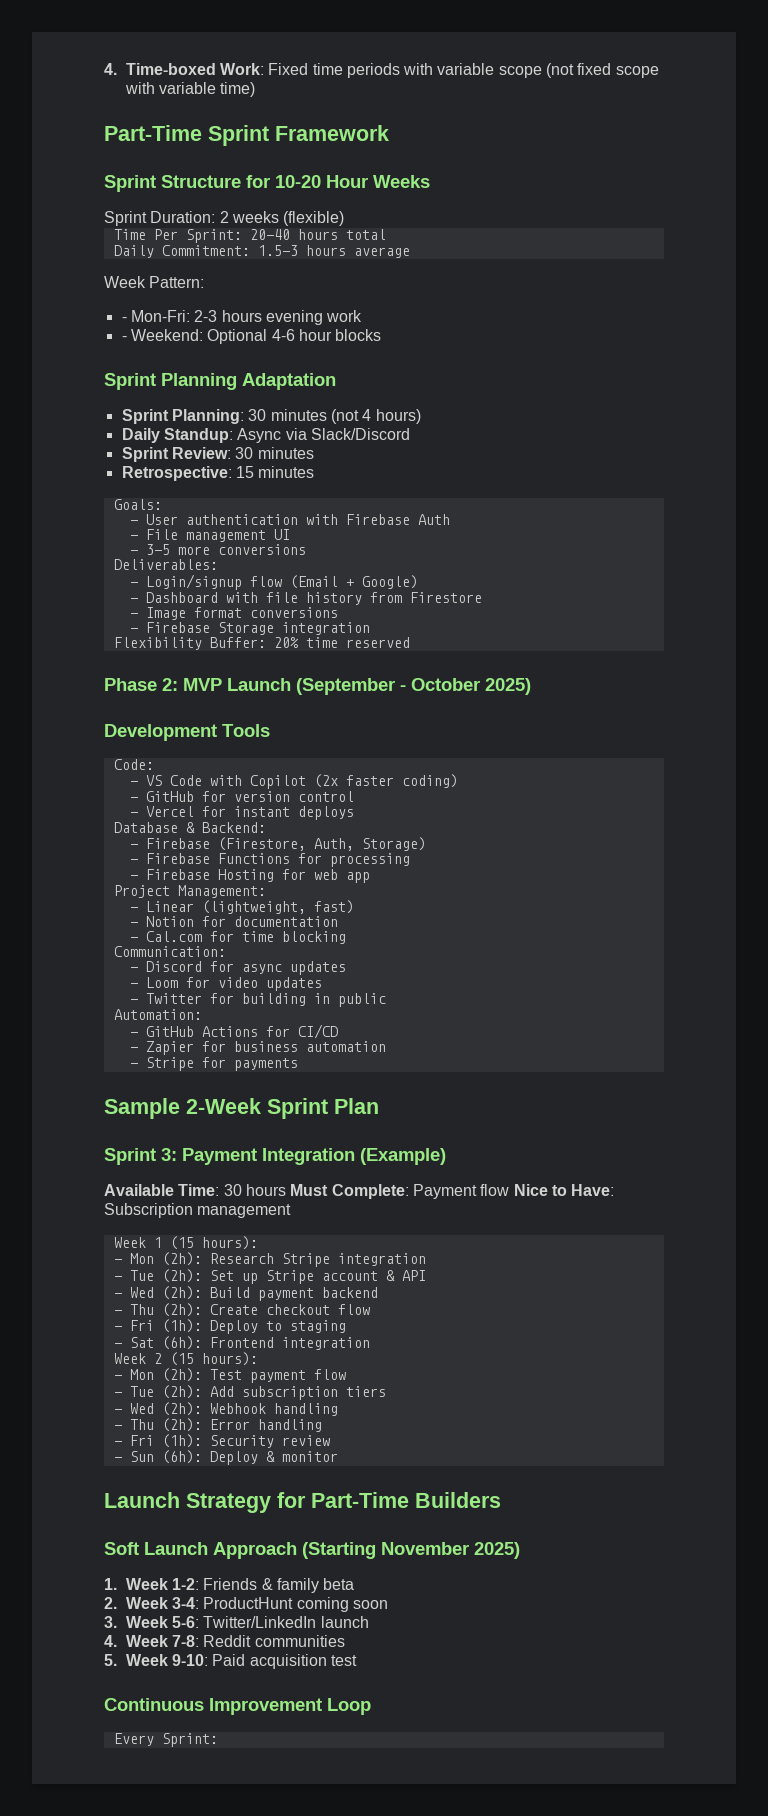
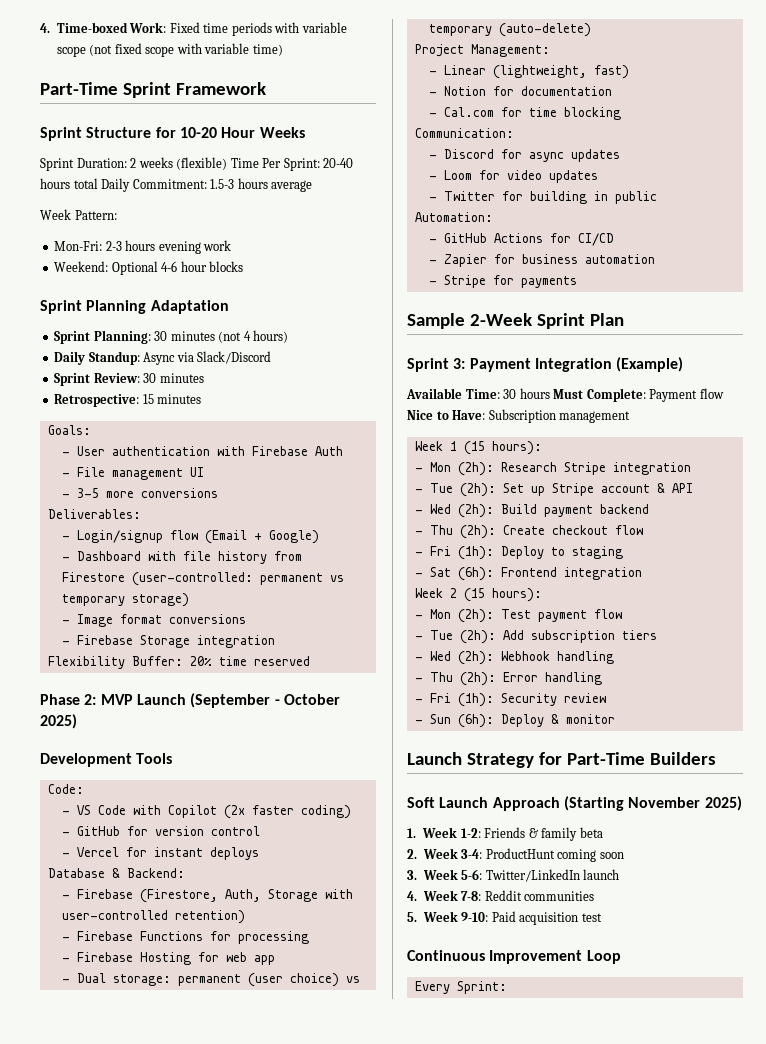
(345, 218) // -> (228, 163) none
(386, 234) // -> (98, 183) none
[121,317,127,322] - -> (117, 215) none
[121,336,127,341] - -> (232, 245) none
(482, 597) none -> [131,572,344,586] [61,593,189,607] (user-controlled: permanent vs temporary storage)
[361,837,426,851] Storage) -> [267,889,353,902] [61,910,245,924] Storage with user-controlled retention)
(370, 877) none -> [61,973,360,987] [428,23,591,37] // - Dual storage: permanent (user choice) vs temporary (auto-delete)

